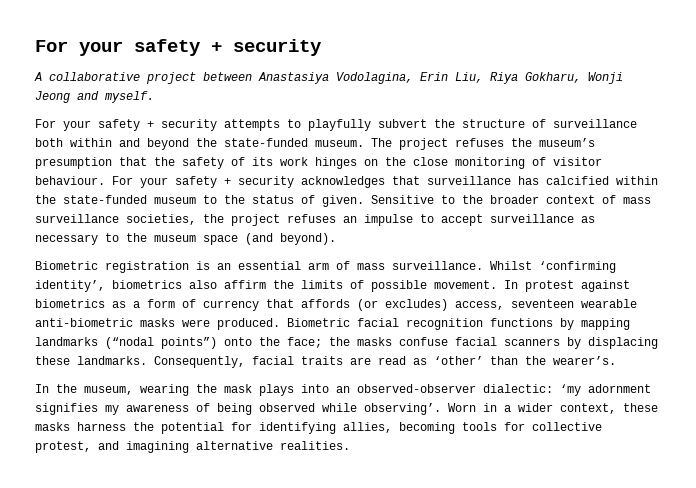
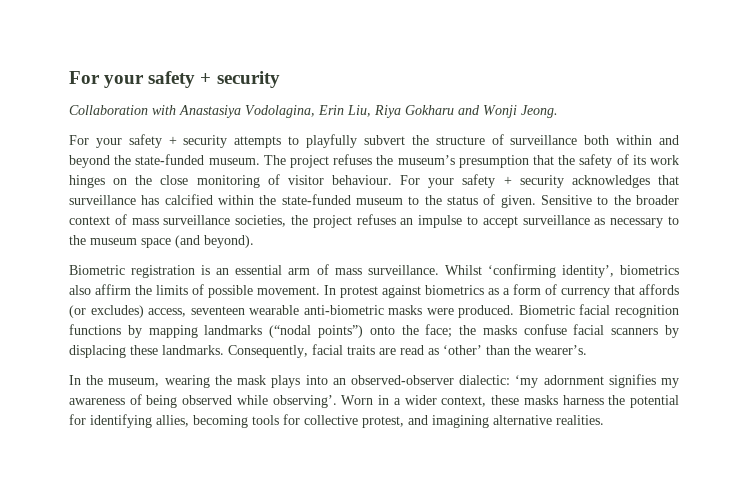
[34,72,252,84] A collaborative project between -> [69,105,176,115] Collaboration with
[525,72,623,84] [35,91,154,103] Gokharu, Wonji Jeong and myself. -> [405,105,558,118] Gokharu and Wonji Jeong.

